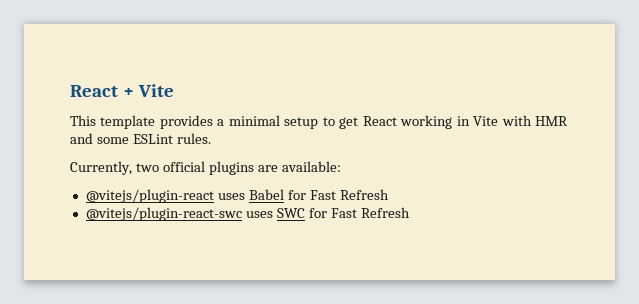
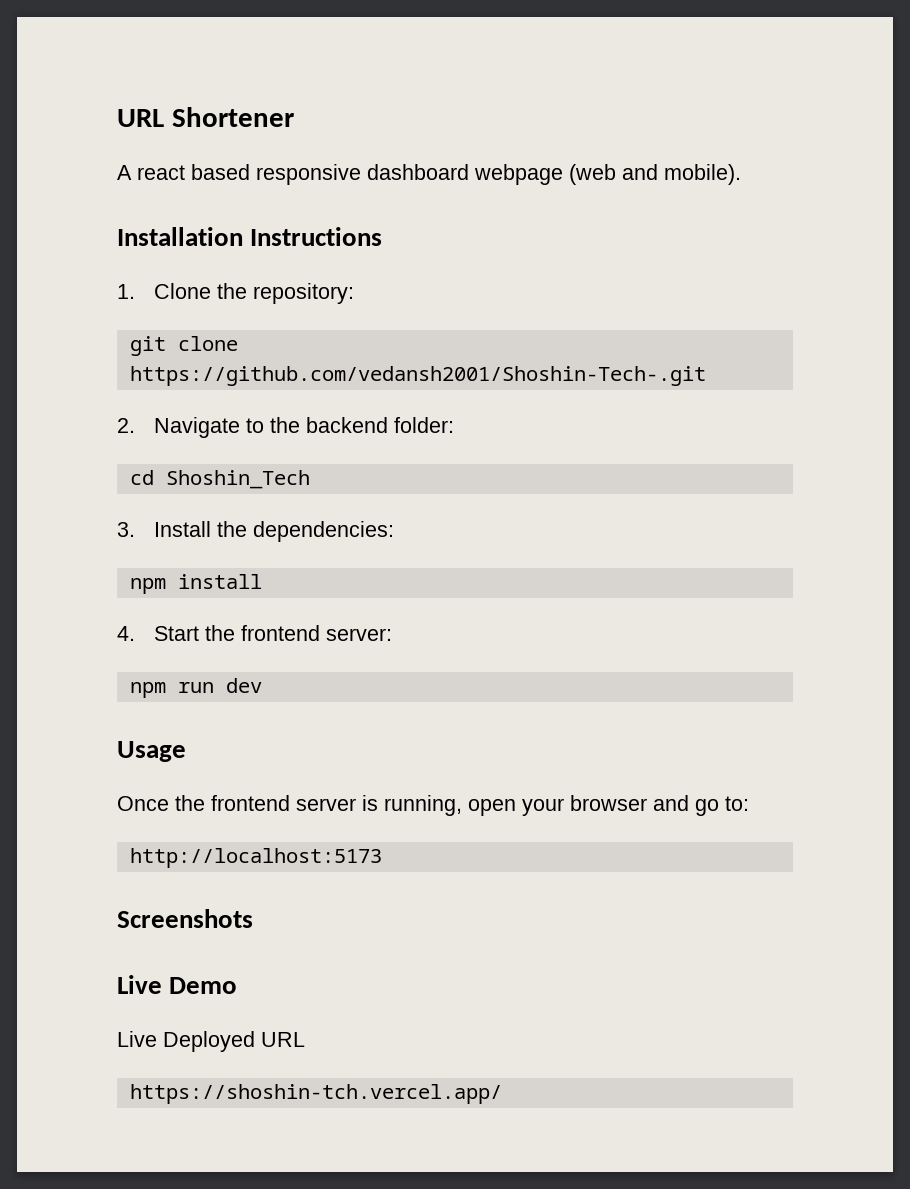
[70,84,174,97] [70,115,568,129] [70,133,211,144] [70,161,341,175] [85,189,389,203] [85,207,410,221] React + Vite // This template provides a minimal setup to get React working in Vite with HMR and some ESLint rules. // Currently, two official plugins are available: // @vitejs/plugin-react uses Babel for Fast Refresh // @vitejs/plugin-react-swc uses SWC for Fast Refresh -> [117,107,294,127] [117,164,741,185] [117,227,383,246] [117,283,355,304] [129,336,238,356] [129,366,706,386] [117,417,455,438] [129,470,310,489] [117,521,395,542] [129,574,262,594] [117,625,393,641] [129,678,262,698] [117,741,186,762] [117,795,749,816] [129,848,382,868] [117,909,253,928] [117,975,238,994] [117,1031,305,1052] [129,1084,502,1104] URL Shortener // A react based responsive dashboard webpage (web and mobile). // Installation Instructions // 1. Clone the repository: // git clone https://github.com/vedansh2001/Shoshin-Tech-.git // 2. Navigate to the backend folder: // cd Shoshin_Tech // 3. Install the dependencies: // npm install // 4. Start the frontend server: // npm run dev // Usage // Once the frontend server is running, open your browser and go to: // http://localhost:5173 // Screenshots // Live Demo // Live Deployed URL // https://shoshin-tch.vercel.app/

